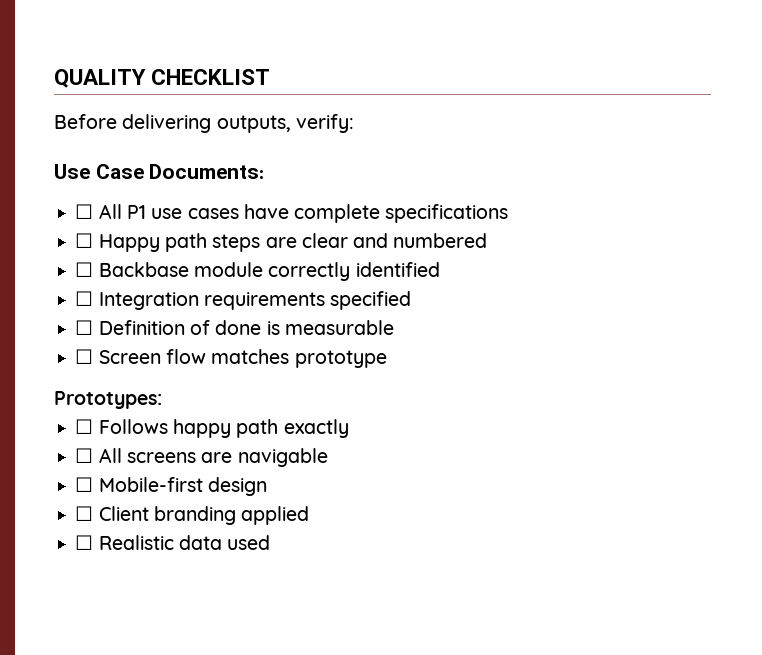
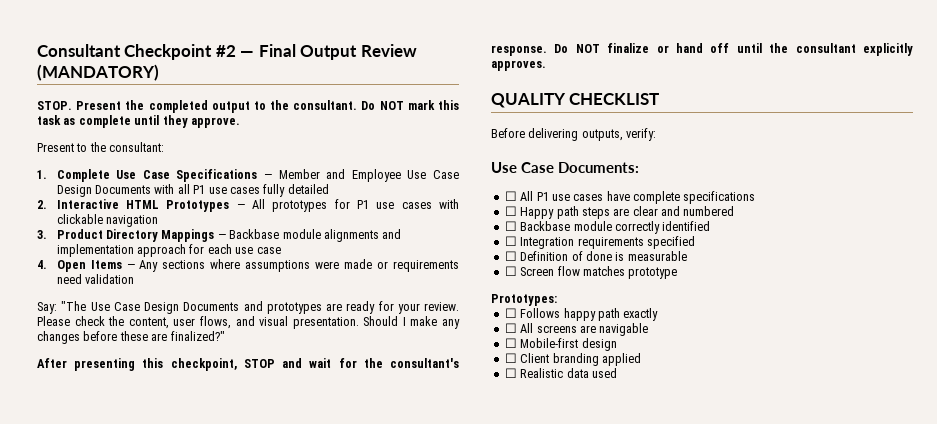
(54, 78) none -> [37,44,417,60] [37,64,159,81] [37,100,460,113] [37,115,240,128] [37,142,165,152] [37,169,459,182] [56,184,329,197] [37,199,459,212] [56,214,159,227] [37,229,402,242] [56,244,281,257] [37,259,460,272] [56,274,135,284] [37,301,459,314] [37,316,460,329] [37,331,225,344] [37,358,460,371] [491,43,913,56] [491,60,546,71] Consultant Checkpoint #2 — Final Output Review (MANDATORY) // STOP. Present the completed output to the consultant. Do NOT mark this task as complete until they approve. // Present to the consultant: // 1. Complete Use Case Specifications — Member and Employee Use Case Design Documents with all P1 use cases fully detailed // 2. Interactive HTML Prototypes — All prototypes for P1 use cases with clickable navigation // 3. Product Directory Mappings — Backbase module alignments and implementation approach for each use case // 4. Open Items — Any sections where assumptions were made or requirements need validation // Say: "The Use Case Design Documents and prototypes are ready for your review. Please check the content, user flows, and visual presentation. Should I make any changes before these are finalized?" // After presenting this checkpoint, STOP and wait for the consultant's response. Do NOT finalize or hand off until the consultant explicitly approves. //

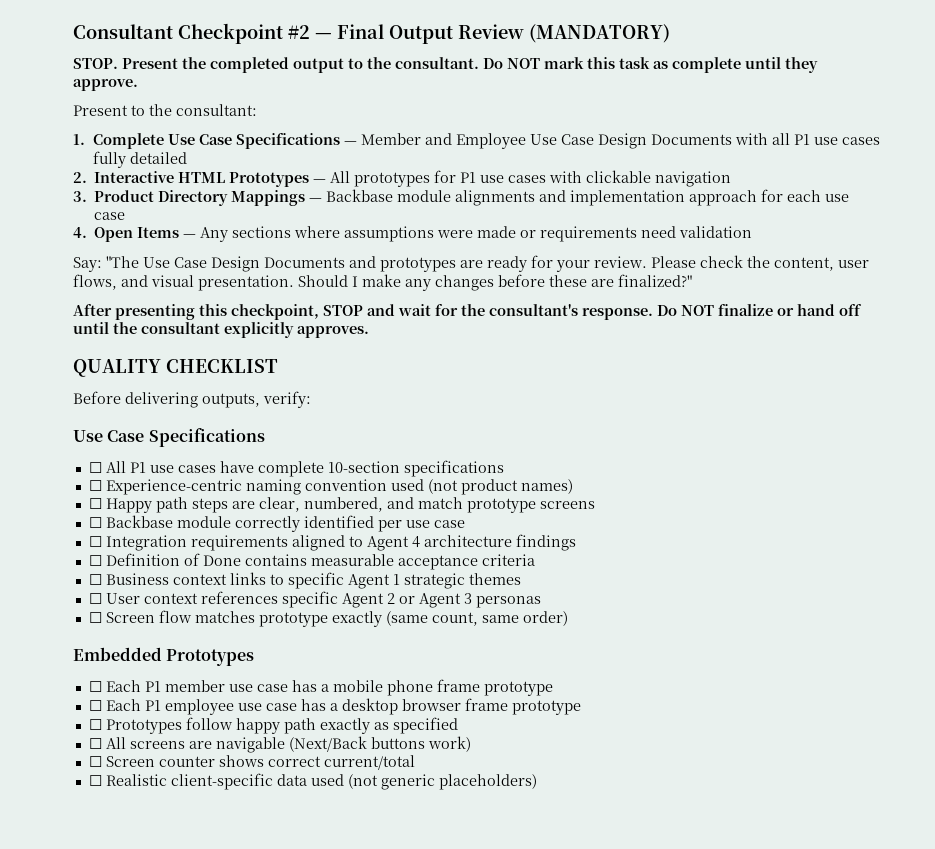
[558,162,639,173] Documents: -> [148,428,265,447] Specifications
(680, 197) none -> [327,461,400,473] 10-section
(756, 197) none -> [88,479,573,495] // ☐ Experience-centric naming convention used (not product names)
[632,206,735,216] clear and numbered -> [258,497,595,513] clear, numbered, and match prototype screens
(711, 226) none -> [377,520,465,532] per use case
[646,236,695,249] specified -> [291,534,576,551] aligned to Agent 4 architecture findings
[585,251,625,261] done is -> [202,554,307,566] Done contains
(687, 256) none -> [397,554,535,570] [88,572,521,589] [88,591,541,608] acceptance criteria // ☐ Business context links to specific Agent 1 strategic themes // ☐ User context references specific Agent 2 or Agent 3 personas
[491,294,557,306] [504,308,561,318] // Prototypes: // ☐ Follows -> [331,611,568,627] [73,647,255,666] [88,679,553,696] [88,698,581,715] [88,717,233,734] exactly (same count, same order) // Embedded Prototypes // ☐ Each P1 member use case has a mobile phone frame prototype // ☐ Each P1 employee use case has a desktop browser frame prototype // ☐ Prototypes follow
(659, 314) none -> [373,717,458,734] as specified
[504,338,617,351] [504,353,641,366] // ☐ Mobile-first design // ☐ Client branding applied -> [288,736,471,752] [88,755,415,770] (Next/Back buttons work) // ☐ Screen counter shows correct current/total
(564, 373) none -> [170,773,273,790] client-specific
(617, 373) none -> [347,774,537,790] (not generic placeholders)

